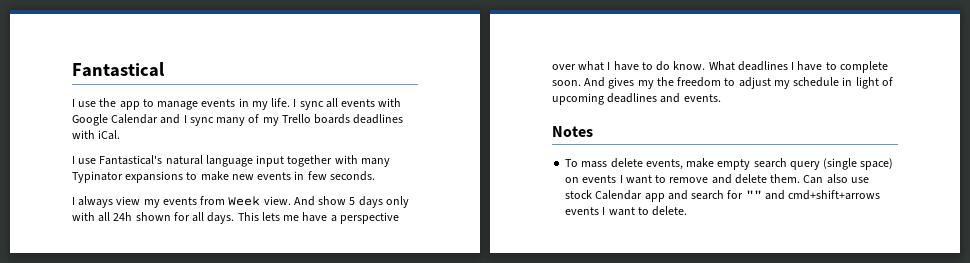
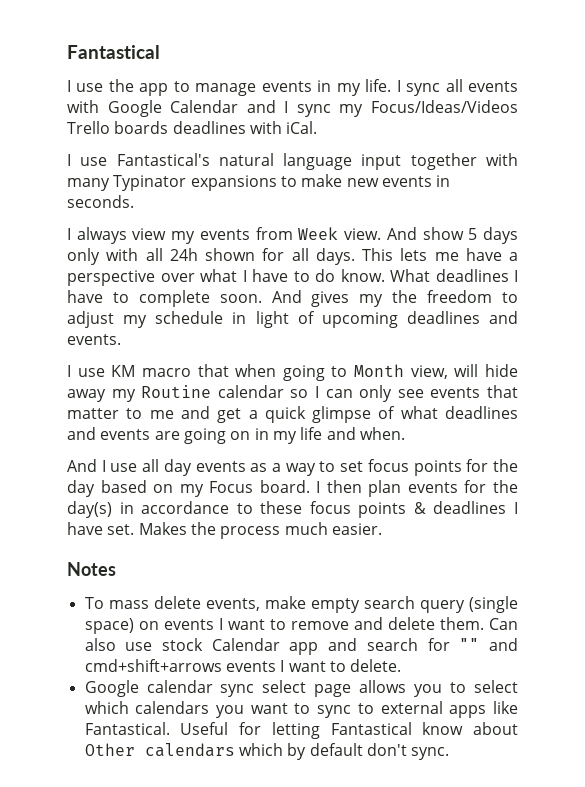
[216,114,279,126] many of my -> [339,100,518,117] my Focus/Ideas/Videos
[307,171,327,180] few -> (451, 181) none
(721, 98) none -> [67,364,518,381] [67,385,518,402] [67,406,518,423] [67,427,405,444] [67,459,518,476] [67,480,519,497] [67,501,518,518] [67,522,382,539] // I use KM macro that when going to Month view, will hide away my Routine calendar so I can only see events that matter to me and get a quick glimpse of what deadlines and events are going on in my life and when. // And I use all day events as a way to set focus points for the day based on my Focus board. I then plan events for the day(s) in accordance to these focus points & deadlines I have set. Makes the process much easier.
(688, 211) none -> [84,680,518,697] [84,701,518,718] [84,722,518,739] [84,743,450,760] // Google calendar sync select page allows you to select which calendars you want to sync to external apps like Fantastical. Useful for letting Fantastical know about Other calendars which by default don't sync.

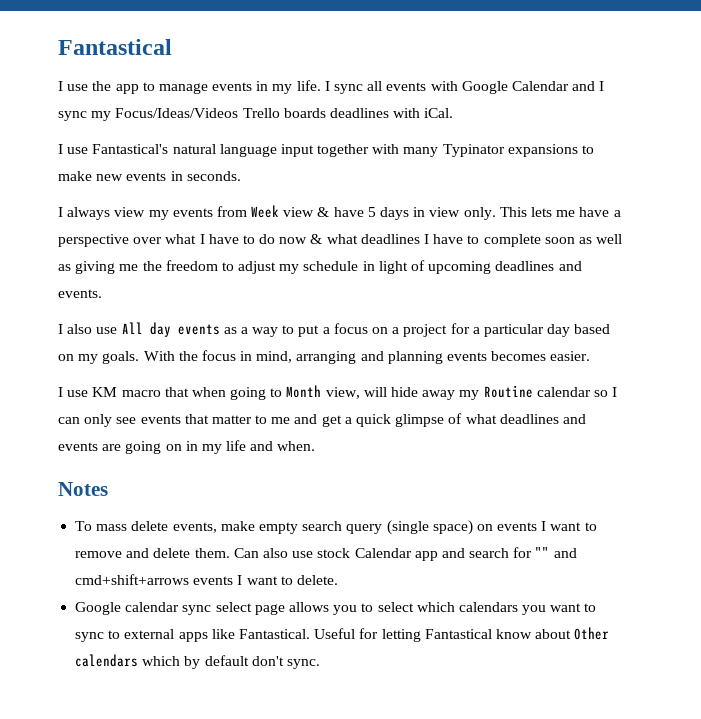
[344,227,519,244] [67,248,355,265] view. And show 5 days only with all 24h shown for all days. -> [283,207,496,220] view & have 5 days in view only.
[340,269,430,282] know. What -> [279,234,358,244] now & what
[219,290,384,307] soon. And gives my -> [544,234,623,244] [58,261,139,274] soon as well as giving me
(121, 339) none -> [58,322,611,337] [58,350,591,364] // I also use All day events as a way to put a focus on a project for a particular day based on my goals. With the focus in mind, arranging and planning events becomes easier.
[67,459,518,476] [67,480,519,497] [67,501,518,518] [67,522,382,539] // And I use all day events as a way to set focus points for the day based on my Focus board. I then plan events for the day(s) in accordance to these focus points & deadlines I have set. Makes the process much easier. -> (316, 446) none

